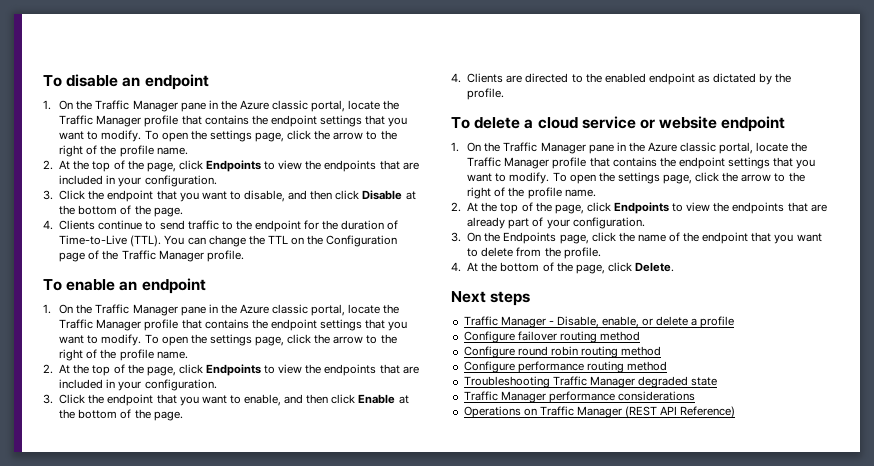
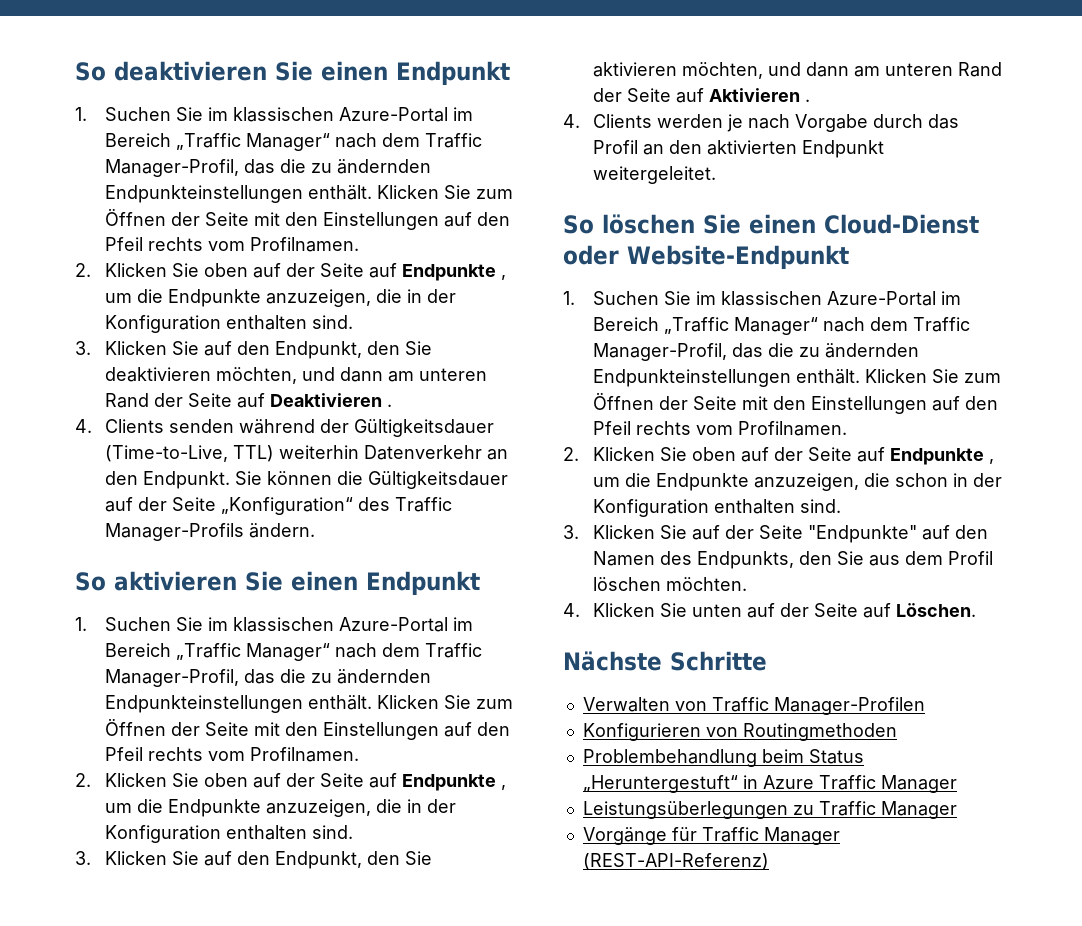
[43,74,209,90] [43,100,400,112] [59,115,408,127] [59,130,397,142] [59,145,188,157] [43,160,419,172] [59,175,217,187] [43,190,416,202] [59,205,183,217] [43,220,399,232] [59,235,398,247] [59,250,244,262] [43,278,206,294] [43,304,400,316] [59,319,408,331] [59,334,397,346] [59,349,188,361] [43,364,419,376] [59,379,217,391] [43,394,409,406] [59,409,183,421] [451,73,792,85] [467,88,505,100] [451,116,786,132] [451,142,808,154] [467,157,816,169] [467,172,805,184] [467,187,596,199] [451,202,827,214] [467,217,645,229] [451,232,822,244] [467,247,601,259] [451,262,674,274] [451,291,531,306] [463,316,735,328] [463,331,640,343] [463,346,662,358] [463,361,667,373] [463,376,718,388] [463,391,695,403] [463,406,736,418] To disable an endpoint // 1. On the Traffic Manager pane in the Azure classic portal, locate the Traffic Manager profile that contains the endpoint settings that you want to modify. To open the settings page, click the arrow to the right of the profile name. // 2. At the top of the page, click Endpoints to view the endpoints that are included in your configuration. // 3. Click the endpoint that you want to disable, and then click Disable at the bottom of the page. // 4. Clients continue to send traffic to the endpoint for the duration of Time-to-Live (TTL). You can change the TTL on the Configuration page of the Traffic Manager profile. // To enable an endpoint // 1. On the Traffic Manager pane in the Azure classic portal, locate the Traffic Manager profile that contains the endpoint settings that you want to modify. To open the settings page, click the arrow to the right of the profile name. // 2. At the top of the page, click Endpoints to view the endpoints that are included in your configuration. // 3. Click the endpoint that you want to enable, and then click Enable at the bottom of the page. // 4. Clients are directed to the enabled endpoint as dictated by the profile. // To delete a cloud service or website endpoint // 1. On the Traffic Manager pane in the Azure classic portal, locate the Traffic Manager profile that contains the endpoint settings that you want to modify. To open the settings page, click the arrow to the right of the profile name. // 2. At the top of the page, click Endpoints to view the endpoints that are already part of your configuration. // 3. On the Endpoints page, click the name of the endpoint that you want to delete from the profile. // 4. At the bottom of the page, click Delete. // Next steps // Traffic Manager - Disable, enable, or delete a profile // Configure failover routing method // Configure round robin routing method // Configure performance routing method // Troubleshooting Traffic Manager degraded state // Traffic Manager performance considerations // Operations on Traffic Manager (REST API Reference) -> [75,61,510,85] [75,107,473,122] [104,133,482,151] [104,159,431,177] [104,185,513,203] [104,208,510,230] [104,237,359,252] [75,263,506,281] [104,289,456,307] [104,315,353,333] [75,341,432,359] [104,367,487,384] [104,393,392,408] [75,419,494,437] [104,445,508,462] [104,471,508,489] [104,497,452,515] [104,523,315,541] [75,571,480,595] [75,617,473,632] [104,643,482,661] [104,669,431,687] [104,695,513,713] [104,718,510,740] [104,747,359,762] [75,773,506,791] [104,799,456,817] [104,825,353,843] [75,851,432,869] [592,62,1002,79] [592,88,810,103] [563,114,959,132] [592,140,884,158] [592,166,716,184] [563,214,979,234] [563,245,849,269] [563,291,961,306] [592,317,970,335] [592,343,919,361] [592,369,1001,387] [592,392,998,414] [592,421,847,436] [563,447,994,465] [592,473,1002,491] [592,499,841,517] [563,525,988,543] [592,551,993,569] [592,577,747,591] [563,603,976,618] [563,651,767,671] [582,697,925,715] [582,723,897,741] [582,749,864,767] [582,775,957,793] [582,801,957,819] [582,827,840,845] [582,853,769,870] So deaktivieren Sie einen Endpunkt // 1. Suchen Sie im klassischen Azure-Portal im Bereich „Traffic Manager“ nach dem Traffic Manager-Profil, das die zu ändernden Endpunkteinstellungen enthält. Klicken Sie zum Öffnen der Seite mit den Einstellungen auf den Pfeil rechts vom Profilnamen. // 2. Klicken Sie oben auf der Seite auf Endpunkte , um die Endpunkte anzuzeigen, die in der Konfiguration enthalten sind. // 3. Klicken Sie auf den Endpunkt, den Sie deaktivieren möchten, und dann am unteren Rand der Seite auf Deaktivieren . // 4. Clients senden während der Gültigkeitsdauer (Time-to-Live, TTL) weiterhin Datenverkehr an den Endpunkt. Sie können die Gültigkeitsdauer auf der Seite „Konfiguration“ des Traffic Manager-Profils ändern. // So aktivieren Sie einen Endpunkt // 1. Suchen Sie im klassischen Azure-Portal im Bereich „Traffic Manager“ nach dem Traffic Manager-Profil, das die zu ändernden Endpunkteinstellungen enthält. Klicken Sie zum Öffnen der Seite mit den Einstellungen auf den Pfeil rechts vom Profilnamen. // 2. Klicken Sie oben auf der Seite auf Endpunkte , um die Endpunkte anzuzeigen, die in der Konfiguration enthalten sind. // 3. Klicken Sie auf den Endpunkt, den Sie aktivieren möchten, und dann am unteren Rand der Seite auf Aktivieren . // 4. Clients werden je nach Vorgabe durch das Profil an den aktivierten Endpunkt weitergeleitet. // So löschen Sie einen Cloud-Dienst oder Website-Endpunkt // 1. Suchen Sie im klassischen Azure-Portal im Bereich „Traffic Manager“ nach dem Traffic Manager-Profil, das die zu ändernden Endpunkteinstellungen enthält. Klicken Sie zum Öffnen der Seite mit den Einstellungen auf den Pfeil rechts vom Profilnamen. // 2. Klicken Sie oben auf der Seite auf Endpunkte , um die Endpunkte anzuzeigen, die schon in der Konfiguration enthalten sind. // 3. Klicken Sie auf der Seite "Endpunkte" auf den Namen des Endpunkts, den Sie aus dem Profil löschen möchten. // 4. Klicken Sie unten auf der Seite auf Löschen. // Nächste Schritte // Verwalten von Traffic Manager-Profilen // Konfigurieren von Routingmethoden // Problembehandlung beim Status „Heruntergestuft“ in Azure Traffic Manager // Leistungsüberlegungen zu Traffic Manager // Vorgänge für Traffic Manager (REST-API-Referenz)

